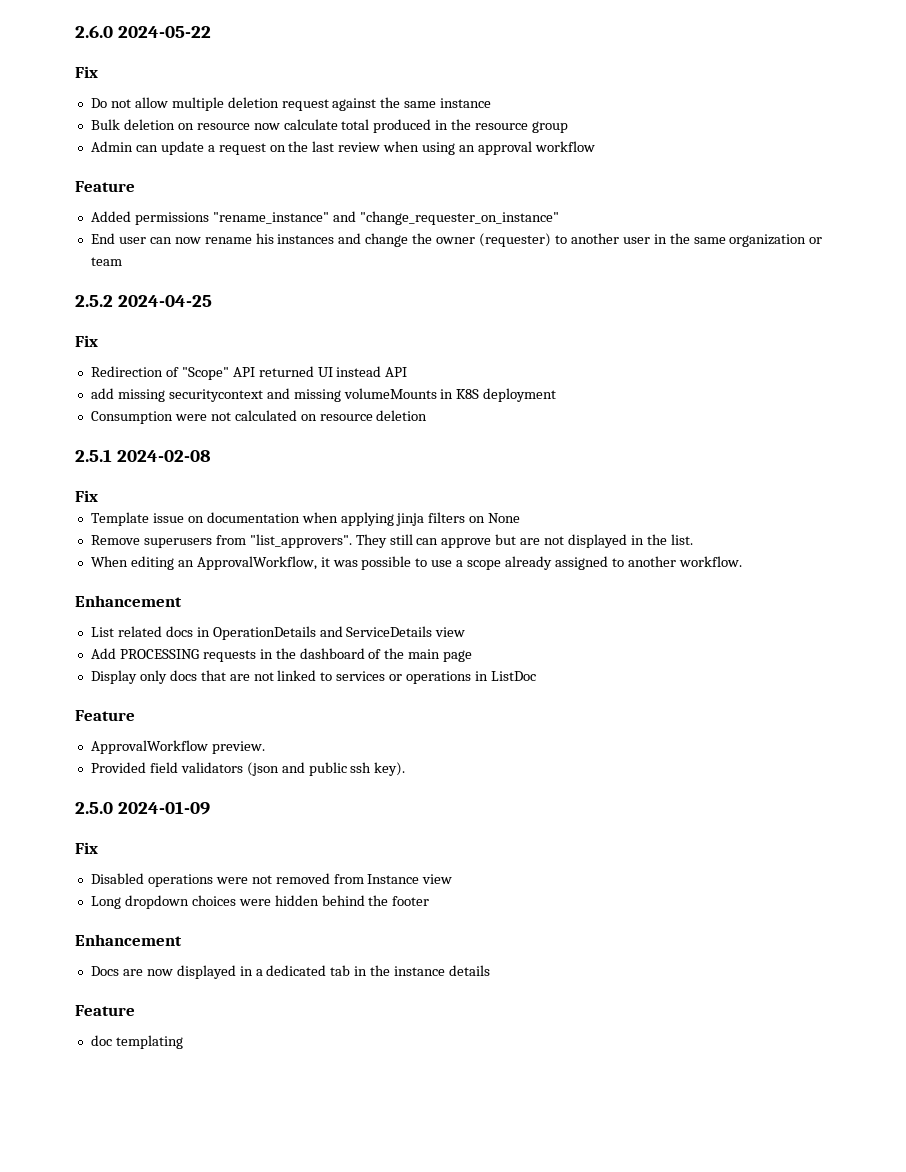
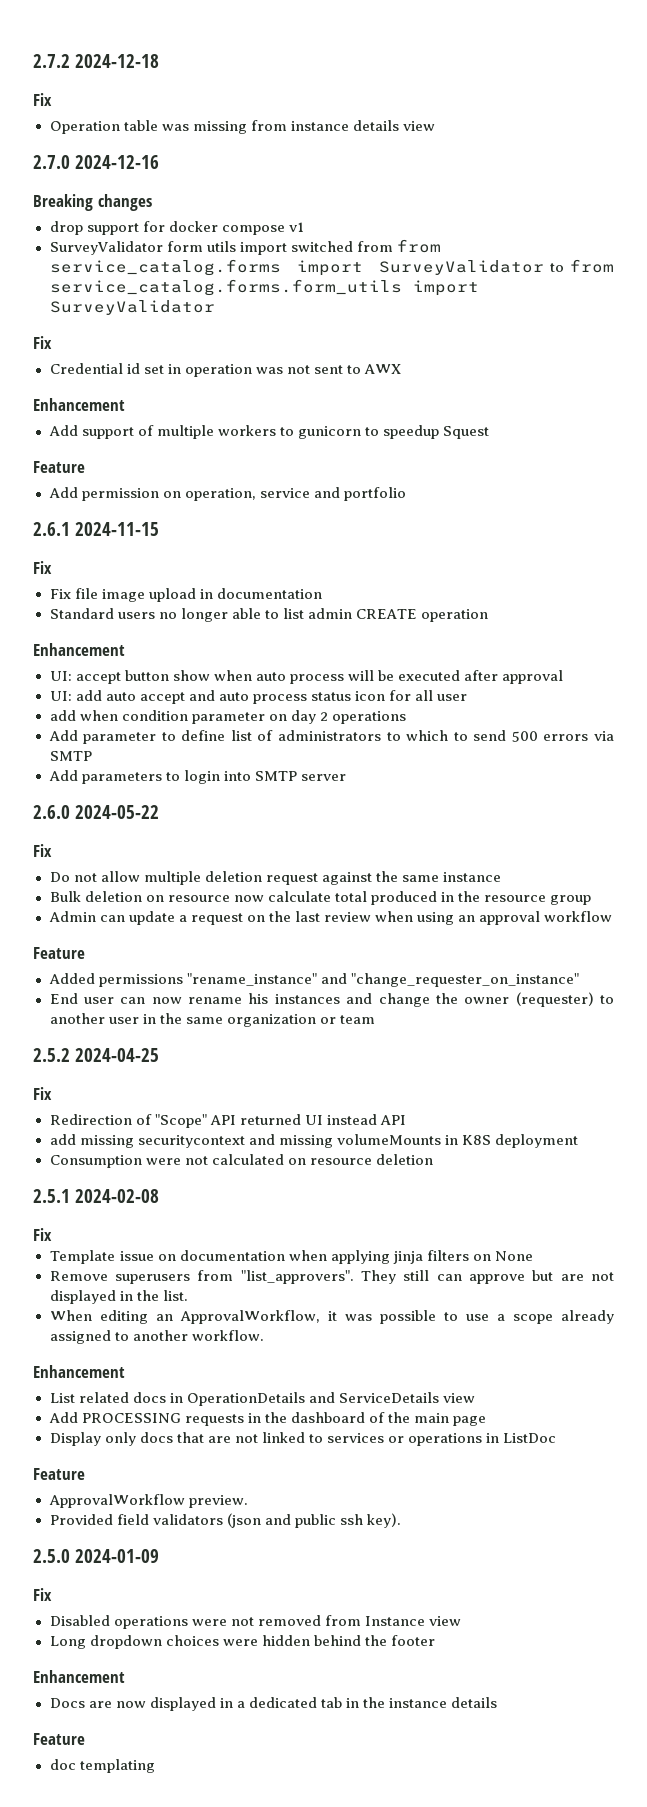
(75, 31) none -> [33,54,159,68] [33,93,52,106] [49,120,435,134] [33,155,159,169] [33,194,152,211] [49,221,304,235] [49,239,441,255] [49,259,614,276] [49,279,479,296] [49,300,215,315] [33,336,52,349] [49,363,401,377] [33,398,125,411] [48,425,489,439] [33,461,85,473] [48,487,406,501] [33,522,159,536] [33,561,52,574] [49,588,322,602] [49,608,488,622] [33,643,125,656] [49,670,564,684] [49,690,468,704] [49,710,406,724] [48,730,615,744] [49,751,92,761] [48,770,346,784] 2.7.2 2024-12-18 // Fix // Operation table was missing from instance details view // 2.7.0 2024-12-16 // Breaking changes // drop support for docker compose v1 // SurveyValidator form utils import switched from from service_catalog.forms import SurveyValidator to from service_catalog.forms.form_utils import SurveyValidator // Fix // Credential id set in operation was not sent to AWX // Enhancement // Add support of multiple workers to gunicorn to speedup Squest // Feature // Add permission on operation, service and portfolio // 2.6.1 2024-11-15 // Fix // Fix file image upload in documentation // Standard users no longer able to list admin CREATE operation // Enhancement // UI: accept button show when auto process will be executed after approval // UI: add auto accept and auto process status icon for all user // add when condition parameter on day 2 operations // Add parameter to define list of administrators to which to send 500 errors via SMTP // Add parameters to login into SMTP server //

